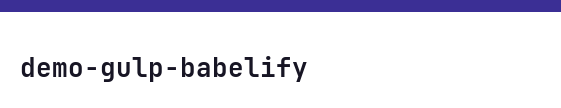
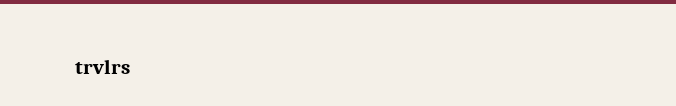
[20,56,308,82] demo-gulp-babelify -> [75,59,130,74] trvlrs

